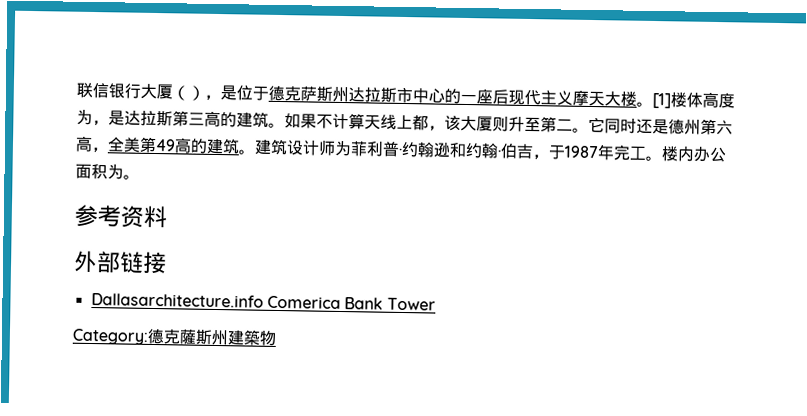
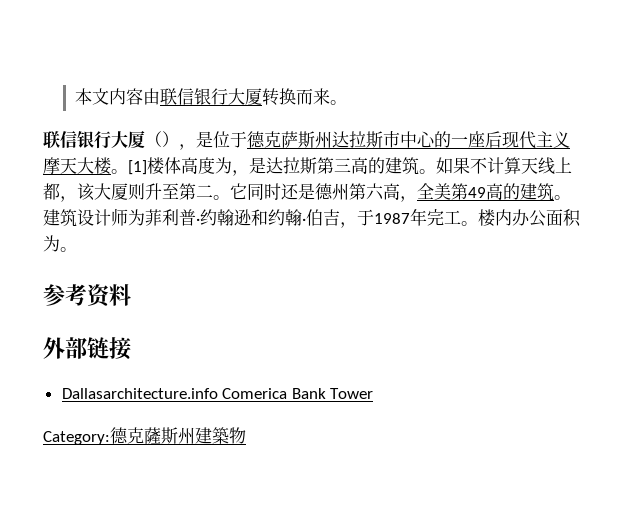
(76, 90) none -> [75,88,348,106] 本文内容由联信银行大厦转换而来。 //

